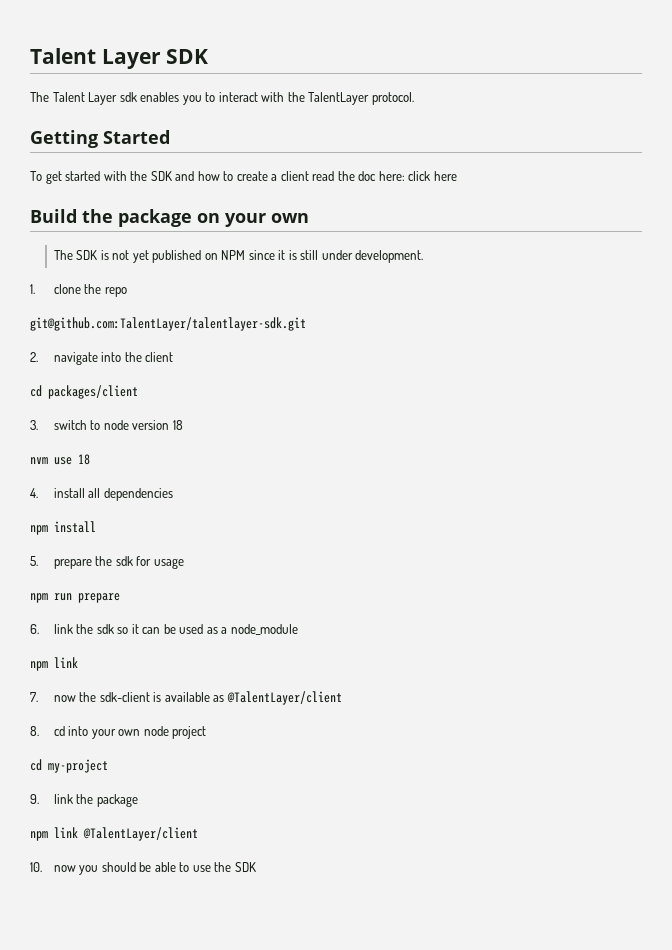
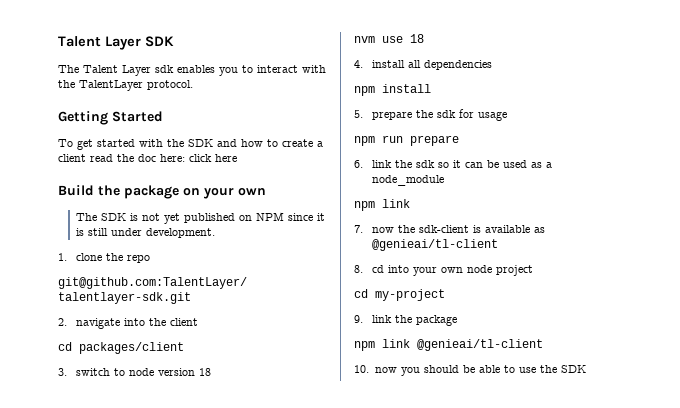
[226,691,342,705] @TalentLayer/client -> [371,239,498,251] @genieai/tl-client
[83,827,198,841] @TalentLayer/client -> [417,339,543,351] @genieai/tl-client

